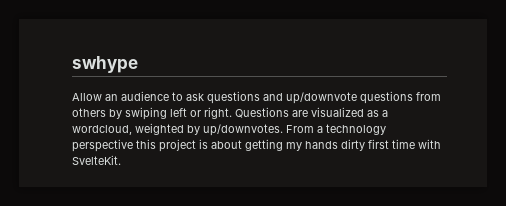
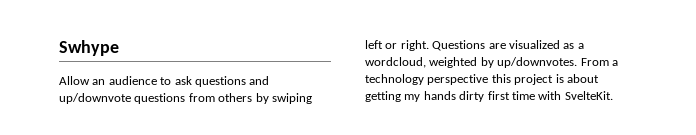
[72,56,138,73] swhype -> [59,40,119,56] Swhype

